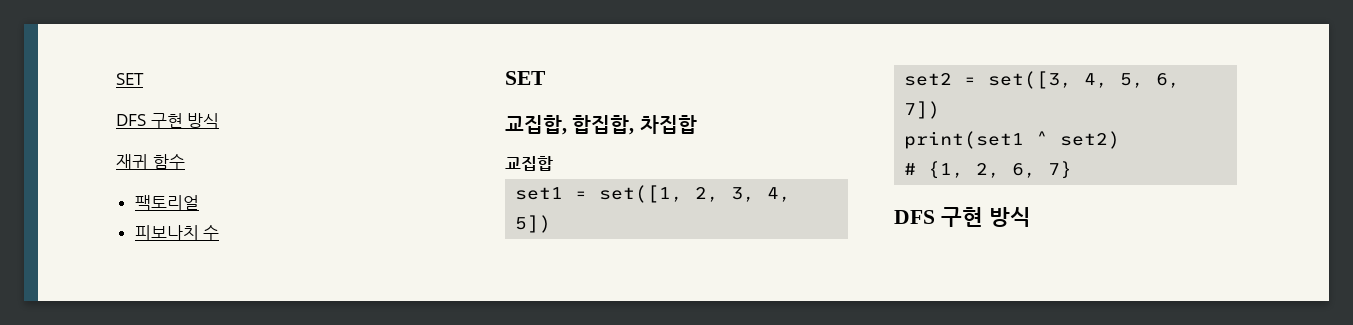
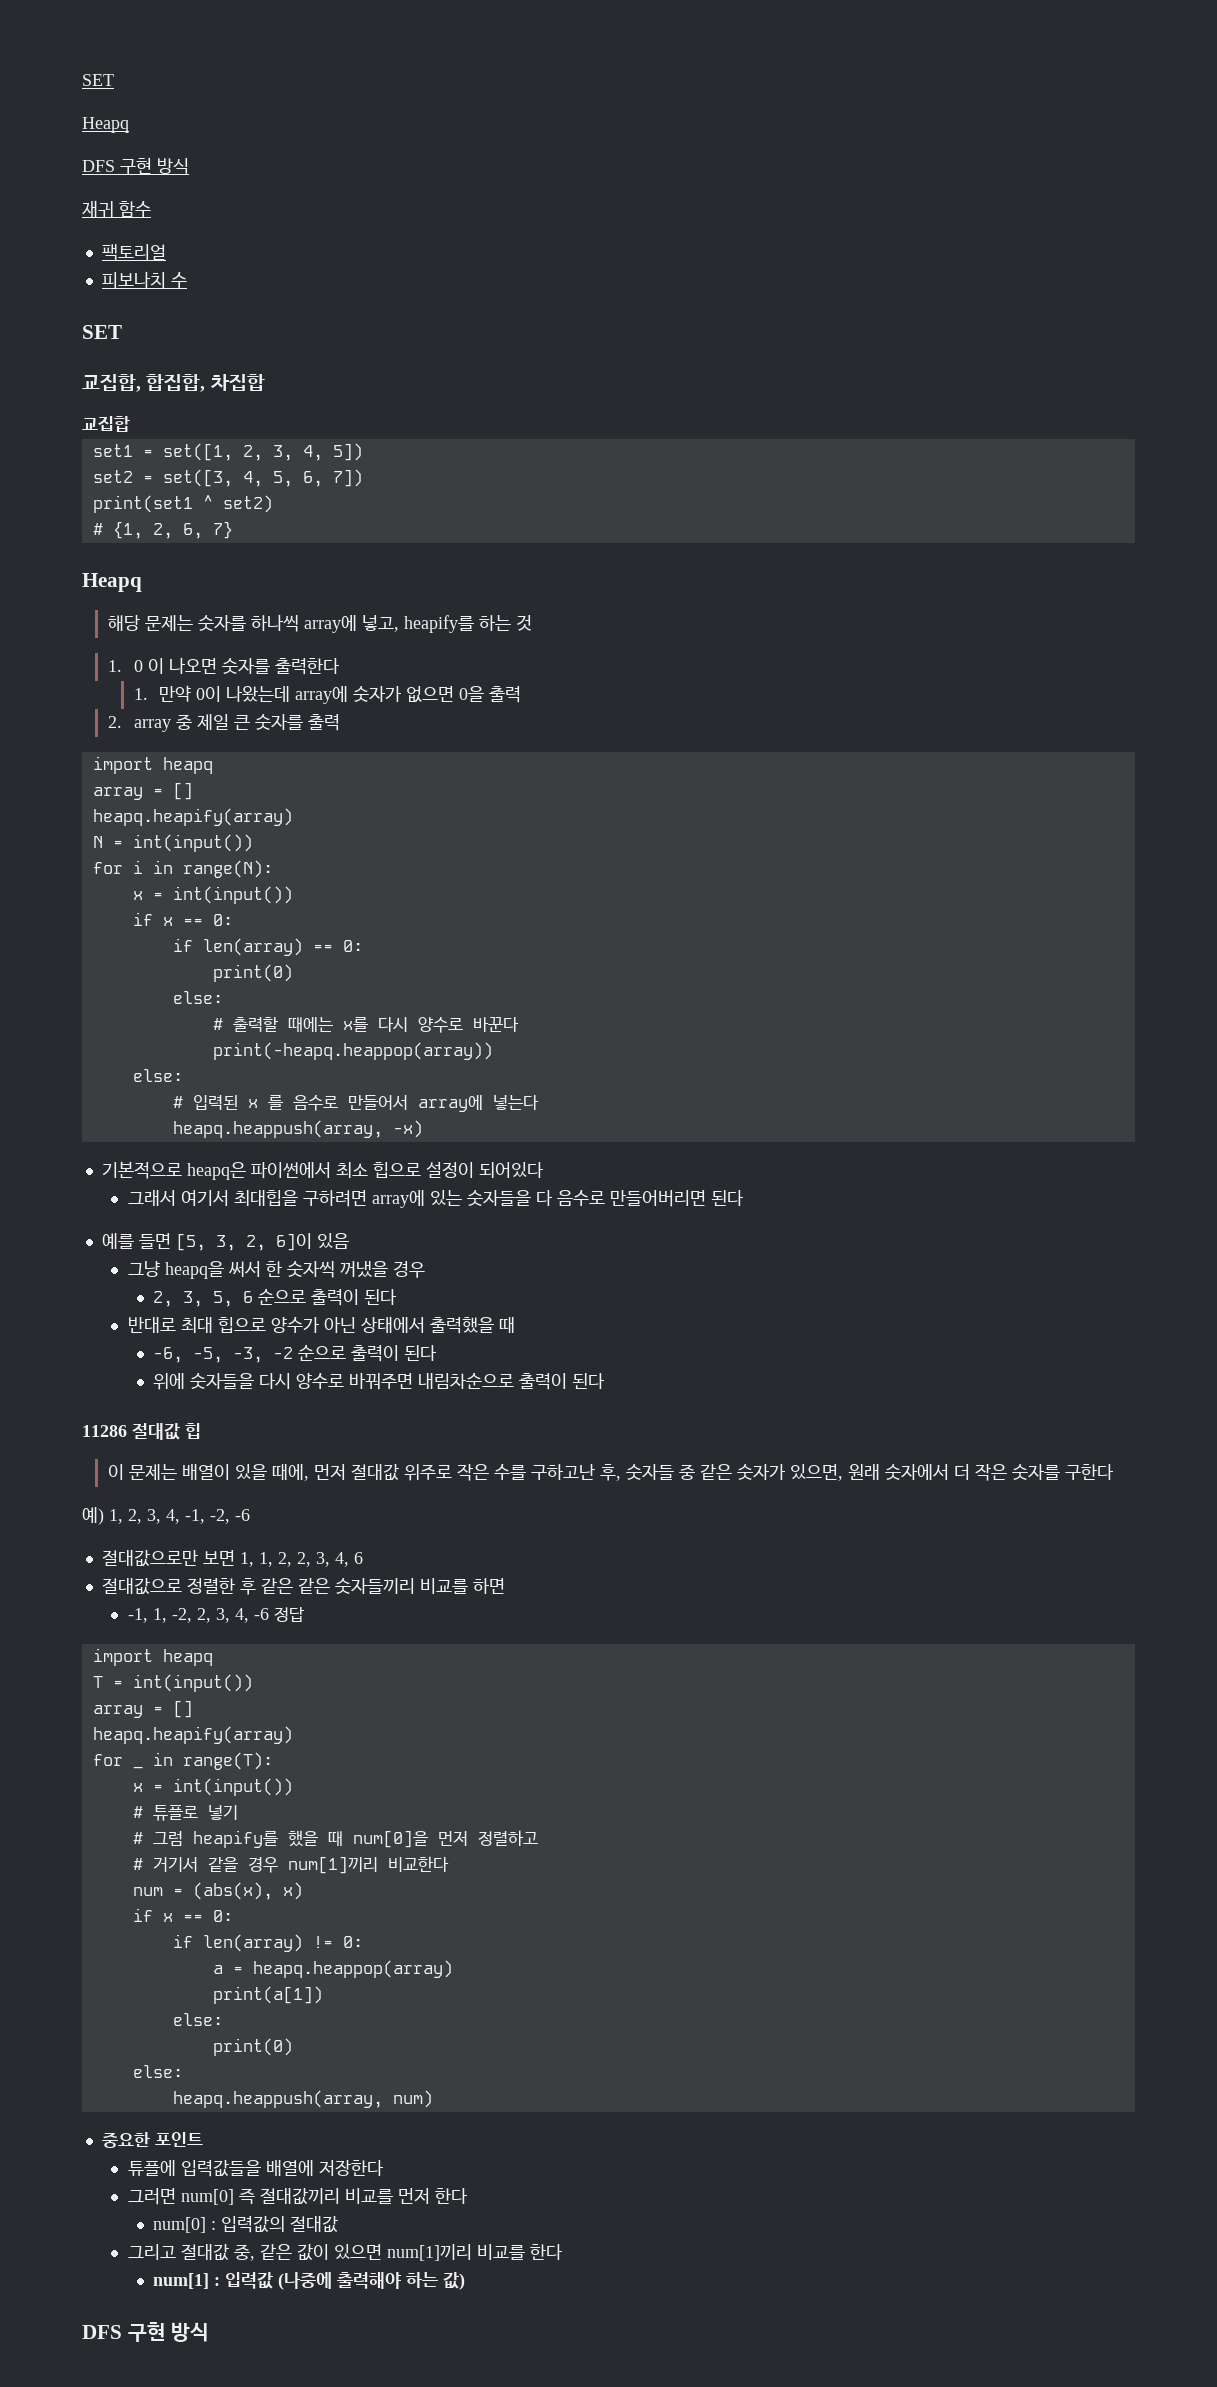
[116,73,144,85] SET -> [82,74,114,86] [82,117,129,133] SET // Heapq
(1073, 170) none -> [82,573,142,592] [107,614,532,633] [107,657,340,675] [133,685,522,704] [107,714,340,732] [92,756,213,774] [92,782,193,800] [92,808,293,826] [92,834,253,852] [92,860,273,878] [132,886,293,904] [132,912,233,926] [172,938,363,956] [212,964,293,982] [172,991,223,1004] [212,1016,519,1033] [212,1042,493,1060] [132,1069,183,1082] [172,1095,539,1112] [172,1120,423,1138] [101,1161,544,1180] [127,1190,744,1208] [101,1233,349,1251] [127,1261,425,1279] [153,1288,398,1307] [127,1316,515,1334] [153,1344,438,1363] [153,1372,606,1390] [82,1423,201,1440] [107,1463,1114,1481] [82,1507,250,1525] [101,1550,363,1567] [101,1578,505,1595] [127,1607,304,1623] [92,1648,213,1666] [92,1674,253,1692] [92,1700,193,1718] [92,1726,293,1744] [92,1754,123,1766] [132,1766,143,1769] [152,1752,273,1770] [132,1778,293,1796] [132,1805,238,1821] [132,1830,538,1848] [132,1856,449,1874] [132,1882,303,1900] [132,1908,233,1922] [172,1934,363,1952] [212,1960,453,1978] [212,1986,323,2004] [172,2013,223,2026] [212,2038,293,2056] [132,2065,183,2078] [172,2090,433,2108] [101,2132,203,2148] [127,2160,384,2177] [127,2188,468,2205] [153,2216,339,2233] [127,2244,563,2261] [153,2272,466,2290] // Heapq // 해당 문제는 숫자를 하나씩 array에 넣고, heapify를 하는 것 // 1. 0 이 나오면 숫자를 출력한다 // 1. 만약 0이 나왔는데 array에 숫자가 없으면 0을 출력 // 2. array 중 제일 큰 숫자를 출력 // import heapq // array = [] // heapq.heapify(array) // N = int(input()) // for i in range(N): // x = int(input()) // if x == 0: // if len(array) == 0: // print(0) // else: // # 출력할 때에는 x를 다시 양수로 바꾼다 // print(-heapq.heappop(array)) // else: // # 입력된 x 를 음수로 만들어서 array에 넣는다 // heapq.heappush(array, -x) // 기본적으로 heapq은 파이썬에서 최소 힙으로 설정이 되어있다 // 그래서 여기서 최대힙을 구하려면 array에 있는 숫자들을 다 음수로 만들어버리면 된다 // 예를 들면 [5, 3, 2, 6]이 있음 // 그냥 heapq을 써서 한 숫자씩 꺼냈을 경우 // 2, 3, 5, 6 순으로 출력이 된다 // 반대로 최대 힙으로 양수가 아닌 상태에서 출력했을 때 // -6, -5, -3, -2 순으로 출력이 된다 // 위에 숫자들을 다시 양수로 바꿔주면 내림차순으로 출력이 된다 // 11286 절대값 힙 // 이 문제는 배열이 있을 때에, 먼저 절대값 위주로 작은 수를 구하고난 후, 숫자들 중 같은 숫자가 있으면, 원래 숫자에서 더 작은 숫자를 구한다 // 예) 1, 2, 3, 4, -1, -2, -6 // 절대값으로만 보면 1, 1, 2, 2, 3, 4, 6 // 절대값으로 정렬한 후 같은 같은 숫자들끼리 비교를 하면 // -1, 1, -2, 2, 3, 4, -6 정답 // import heapq // T = int(input()) // array = [] // heapq.heapify(array) // for _ in range(T): // x = int(input()) // # 튜플로 넣기 // # 그럼 heapify를 했을 때 num[0]을 먼저 정렬하고 // # 거기서 같을 경우 num[1]끼리 비교한다 // num = (abs(x), x) // if x == 0: // if len(array) != 0: // a = heapq.heappop(array) // print(a[1]) // else: // print(0) // else: // heapq.heappush(array, num) // 중요한 포인트 // 튜플에 입력값들을 배열에 저장한다 // 그러면 num[0] 즉 절대값끼리 비교를 먼저 한다 // num[0] : 입력값의 절대값 // 그리고 절대값 중, 같은 값이 있으면 num[1]끼리 비교를 한다 // num[1] : 입력값 (나중에 출력해야 하는 값)

